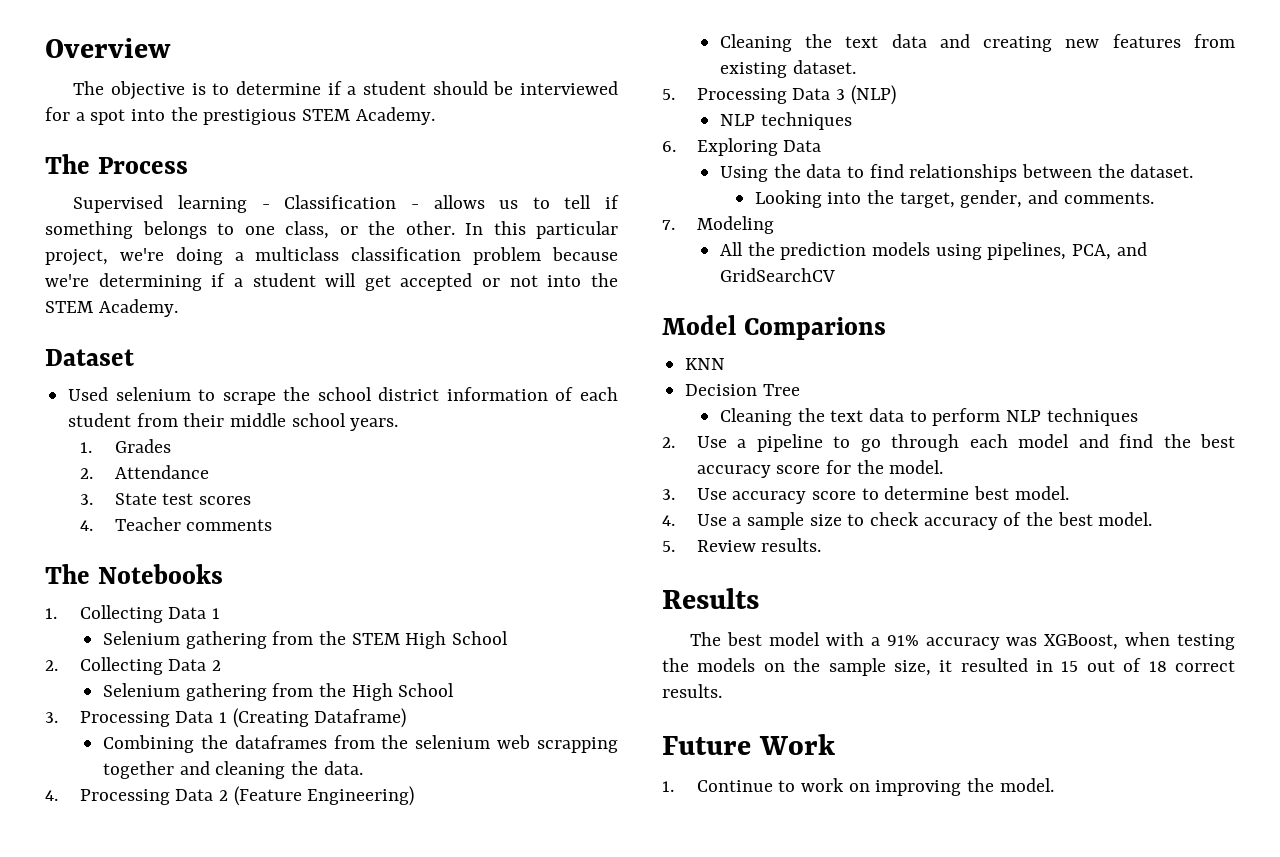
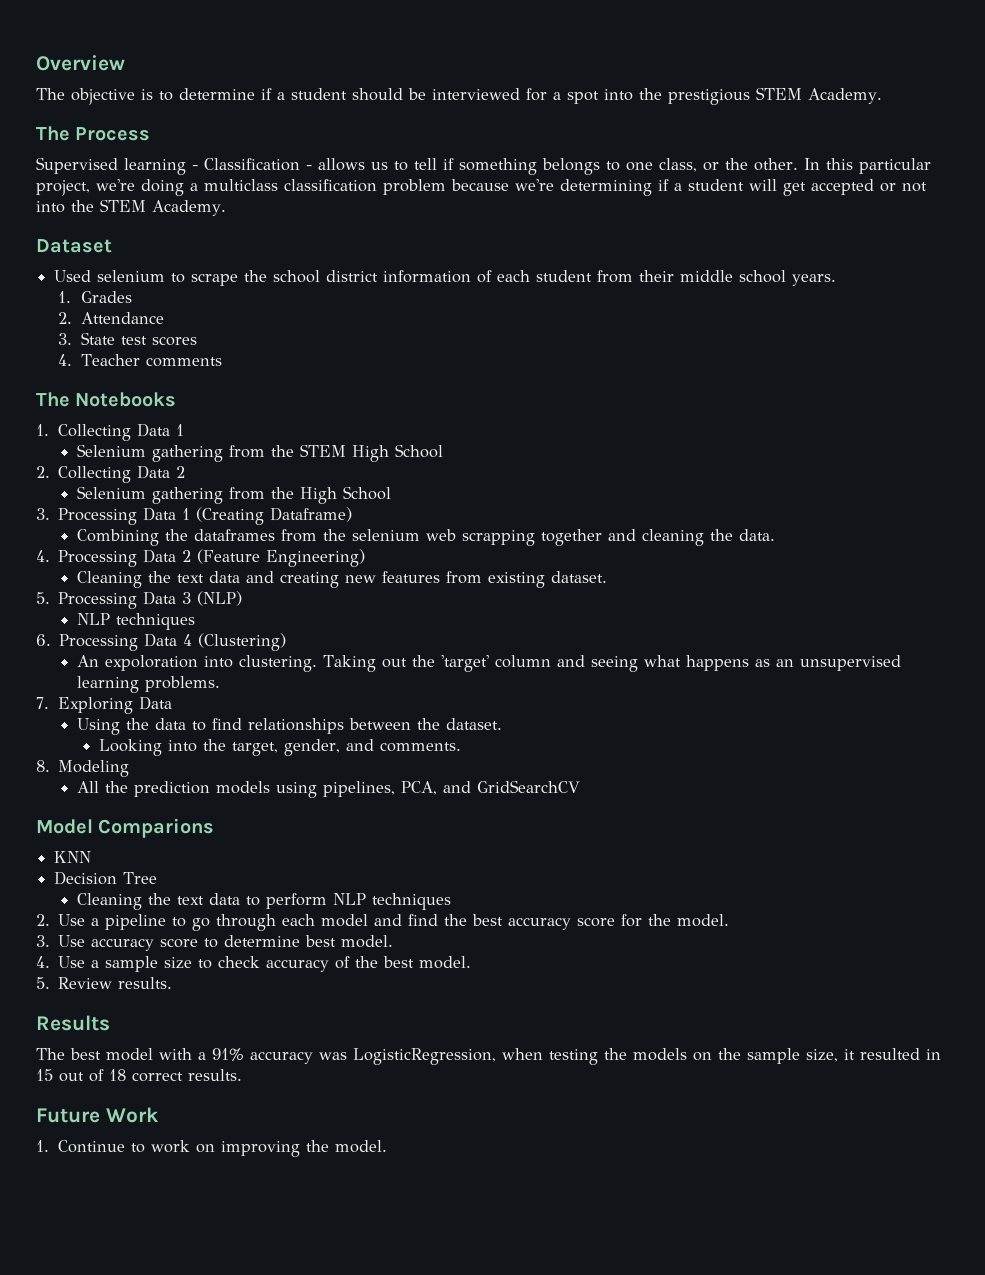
(676, 146) none -> [59,633,287,651] [76,655,901,672] [76,676,220,693] [36,697,49,709] Processing Data 4 (Clustering) // An expoloration into clustering. Taking out the 'target' column and seeing what happens as an unsupervised learning problems. // 7.
[662,220,675,230] 7. -> [36,760,50,772] 8.
[1044,634,1119,650] XGBoost, -> [353,1048,496,1065] LogisticRegression,

